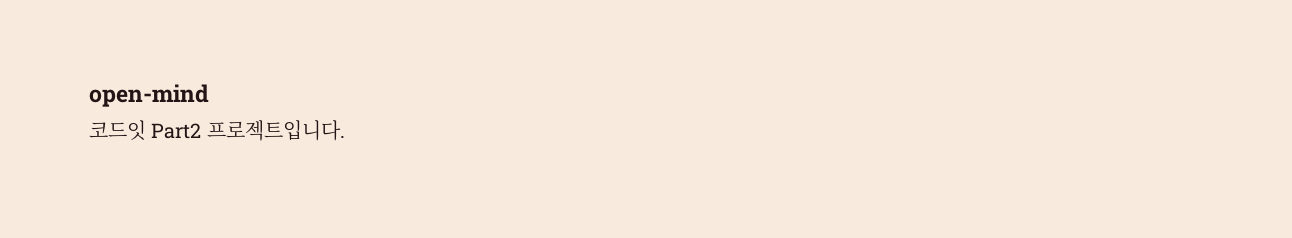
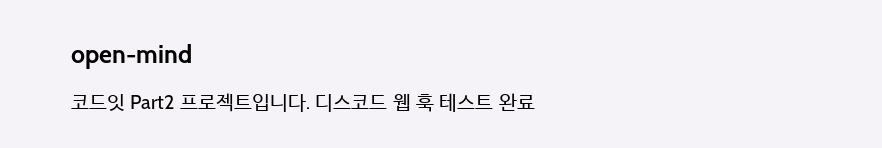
(345, 130) none -> [315,93,535,112] 디스코드 웹 훅 테스트 완료

